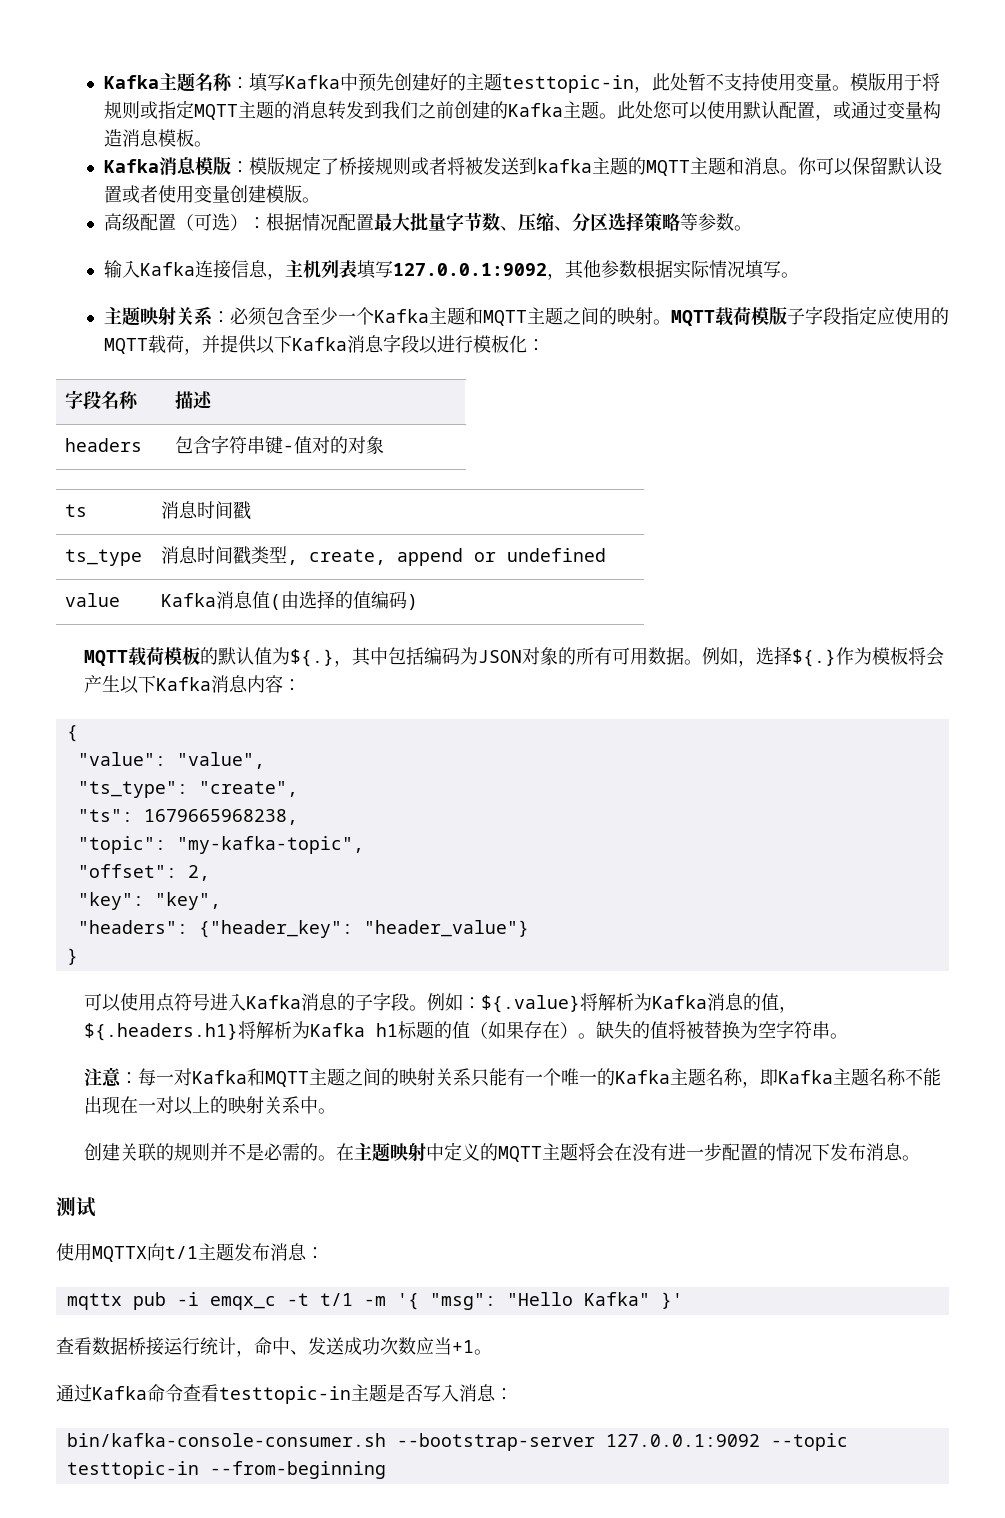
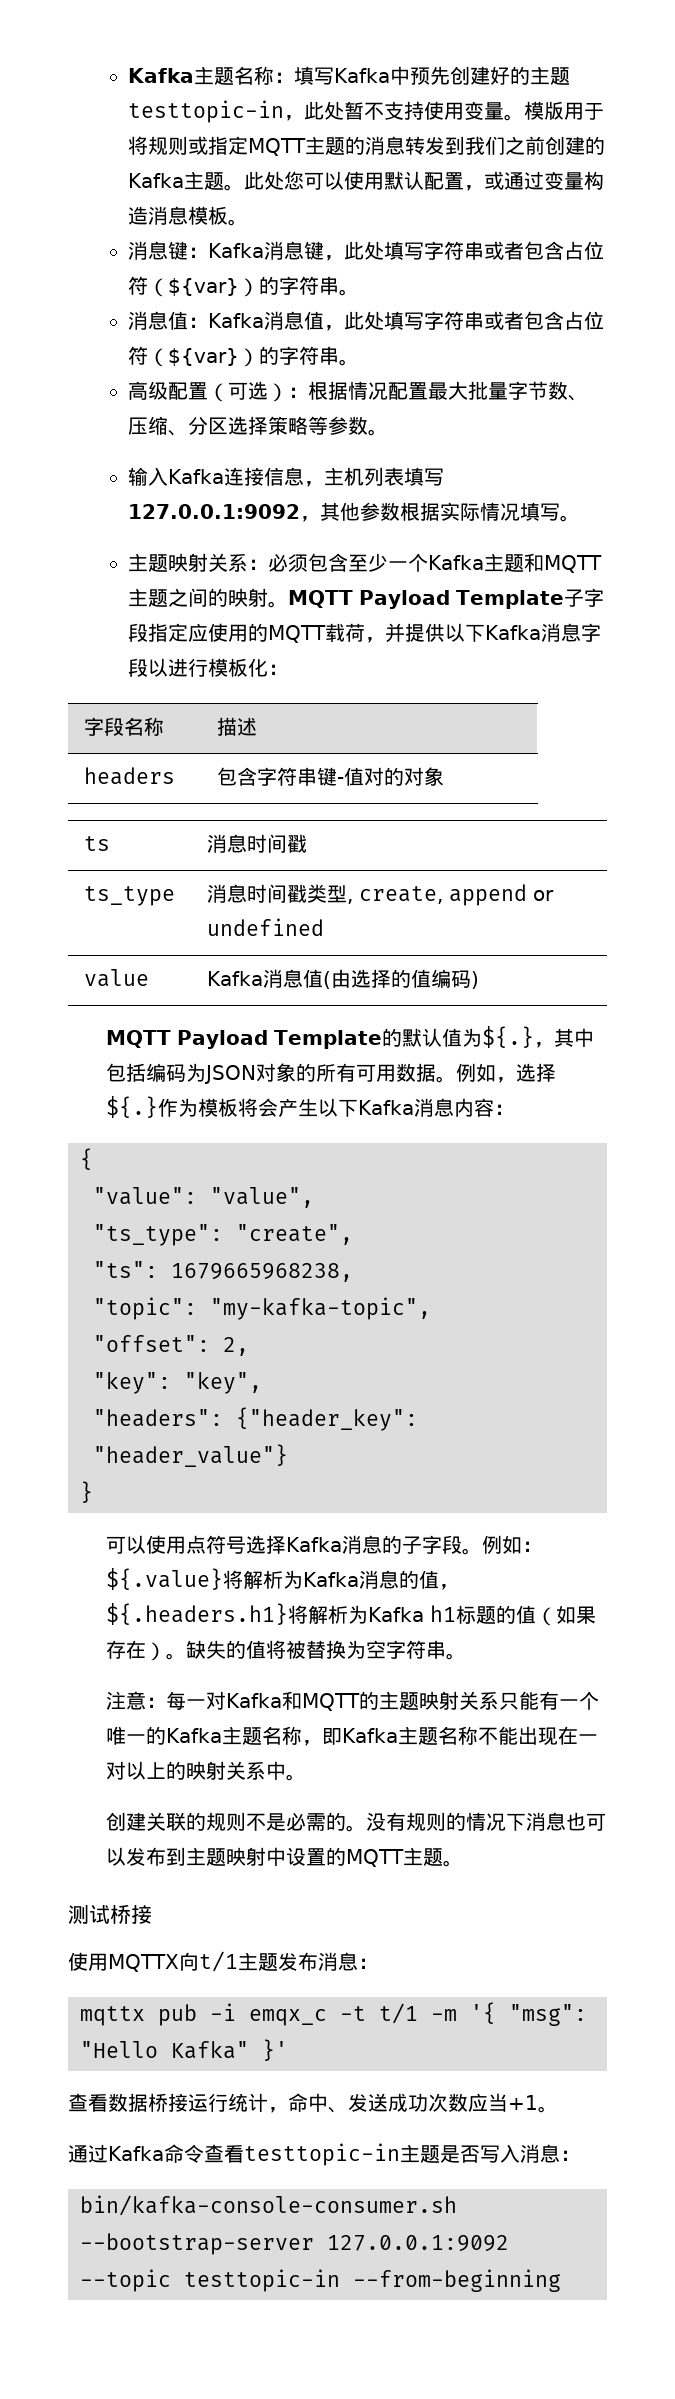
[103,156,942,176] [103,185,302,203] Kafka消息模版：模版规定了桥接规则或者将被发送到kafka主题的MQTT主题和消息。你可以保留默认设置或者使用变量创建模版 -> [127,241,604,261] [127,276,359,297] [127,311,604,331] [127,346,339,367] 消息键：Kafka消息键，此处填写字符串或者包含占位符（${var}）的字符串。 // 消息值：Kafka消息值，此处填写字符串或者包含占位符（${var}）的字符串
[714,306,787,326] 载荷模版 -> [358,590,564,609] Payload Template
[127,647,200,666] 载荷模板 -> [176,1030,382,1049] Payload Template
[209,993,246,1011] 进入 -> [245,1535,286,1554] 选择
[308,1068,399,1086] 主题之间的 -> [358,1691,419,1710] 的主题
[209,1143,228,1161] 并 -> (246, 1821) none
[335,1143,354,1161] 在 -> [365,1812,606,1831] [105,1847,186,1866] 没有规则的情况下消息也可以发布到
[443,1142,903,1162] 定义的MQTT主题将会在没有进一步配置的情况下发布消息 -> [285,1847,443,1867] 设置的MQTT主题
(96, 1207) none -> [110,1905,152,1924] 桥接

